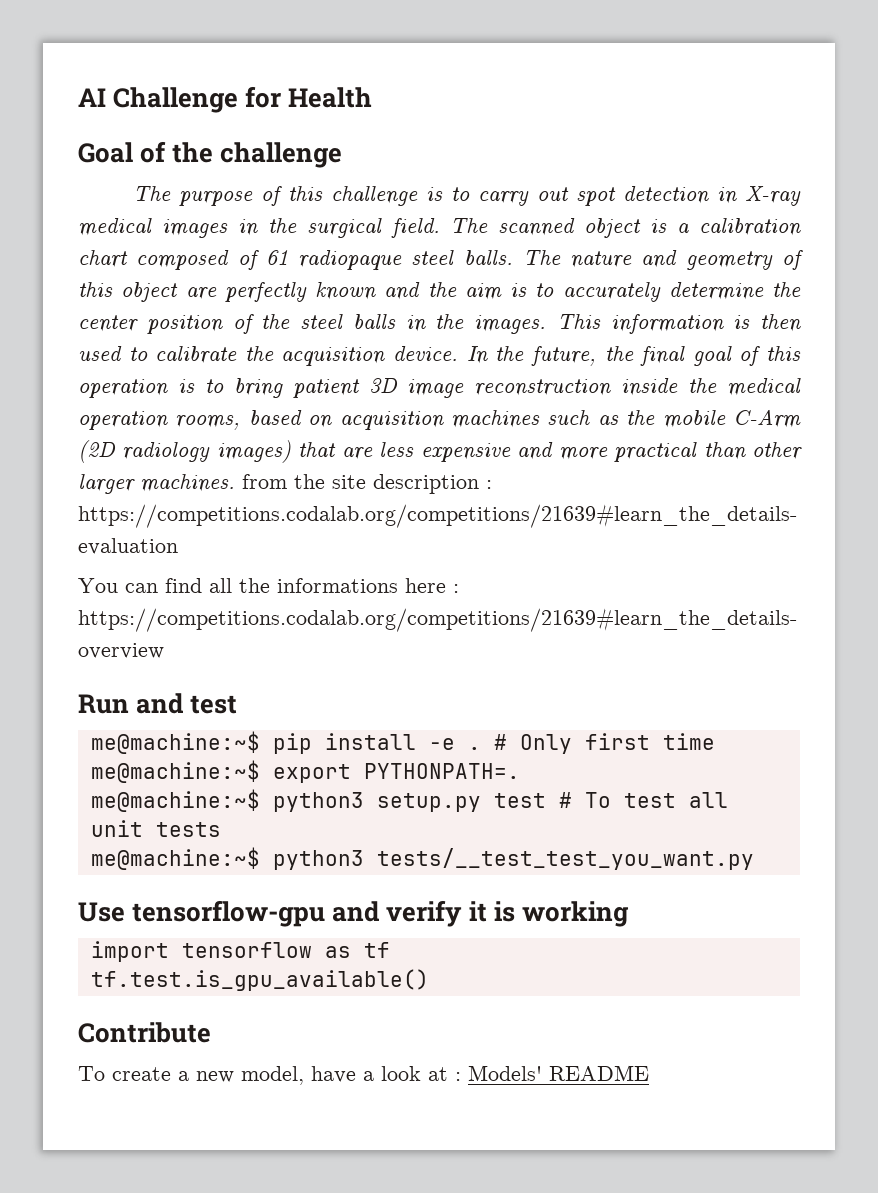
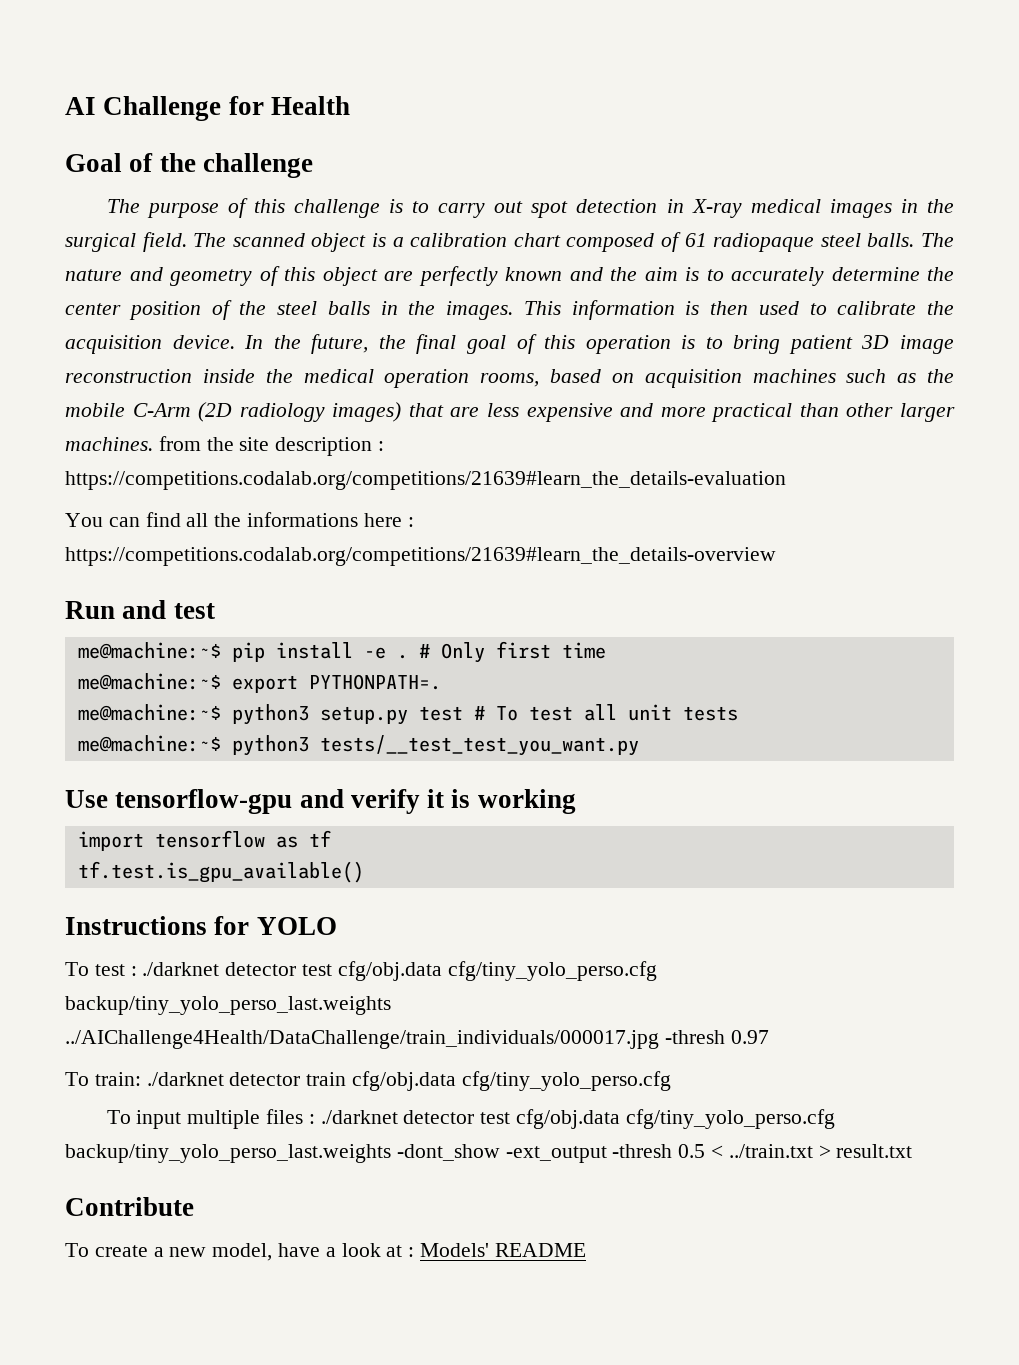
(429, 980) none -> [65,916,337,935] [65,961,657,981] [65,996,391,1015] [65,1030,769,1049] [65,1071,671,1091] [106,1109,835,1129] [65,1144,913,1163] // Instructions for YOLO // To test : ./darknet detector test cfg/obj.data cfg/tiny_yolo_perso.cfg backup/tiny_yolo_perso_last.weights ../AIChallenge4Health/DataChallenge/train_individuals/000017.jpg -thresh 0.97 // To train: ./darknet detector train cfg/obj.data cfg/tiny_yolo_perso.cfg // To input multiple files : ./darknet detector test cfg/obj.data cfg/tiny_yolo_perso.cfg backup/tiny_yolo_perso_last.weights -dont_show -ext_output -thresh 0.5 < ../train.txt > result.txt

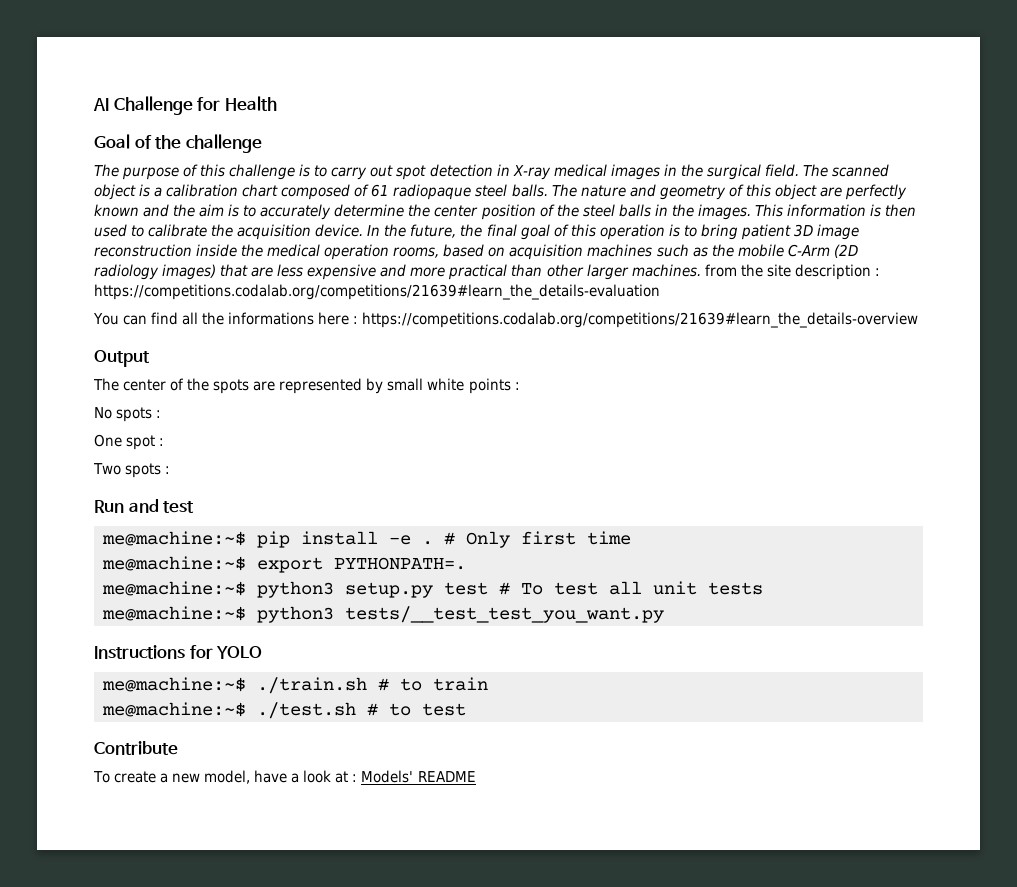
(776, 556) none -> [94,350,150,367] [93,378,520,394] [94,407,162,422] [94,434,165,450] [93,463,171,478] // Output // The center of the spots are represented by small white points : // No spots : // One spot : // Two spots :
[65,789,576,814] [77,830,331,851] [77,861,364,883] [65,916,337,935] [65,961,657,981] [65,996,391,1015] [65,1030,769,1049] [65,1071,671,1091] [106,1109,835,1129] [65,1144,913,1163] Use tensorflow-gpu and verify it is working // import tensorflow as tf // tf.test.is_gpu_available() // Instructions for YOLO // To test : ./darknet detector test cfg/obj.data cfg/tiny_yolo_perso.cfg backup/tiny_yolo_perso_last.weights ../AIChallenge4Health/DataChallenge/train_individuals/000017.jpg -thresh 0.97 // To train: ./darknet detector train cfg/obj.data cfg/tiny_yolo_perso.cfg // To input multiple files : ./darknet detector test cfg/obj.data cfg/tiny_yolo_perso.cfg backup/tiny_yolo_perso_last.weights -dont_show -ext_output -thresh 0.5 < ../train.txt > result.txt -> [94,645,263,659] [102,677,488,694] [102,702,466,719] Instructions for YOLO // me@machine:~$ ./train.sh # to train // me@machine:~$ ./test.sh # to test

